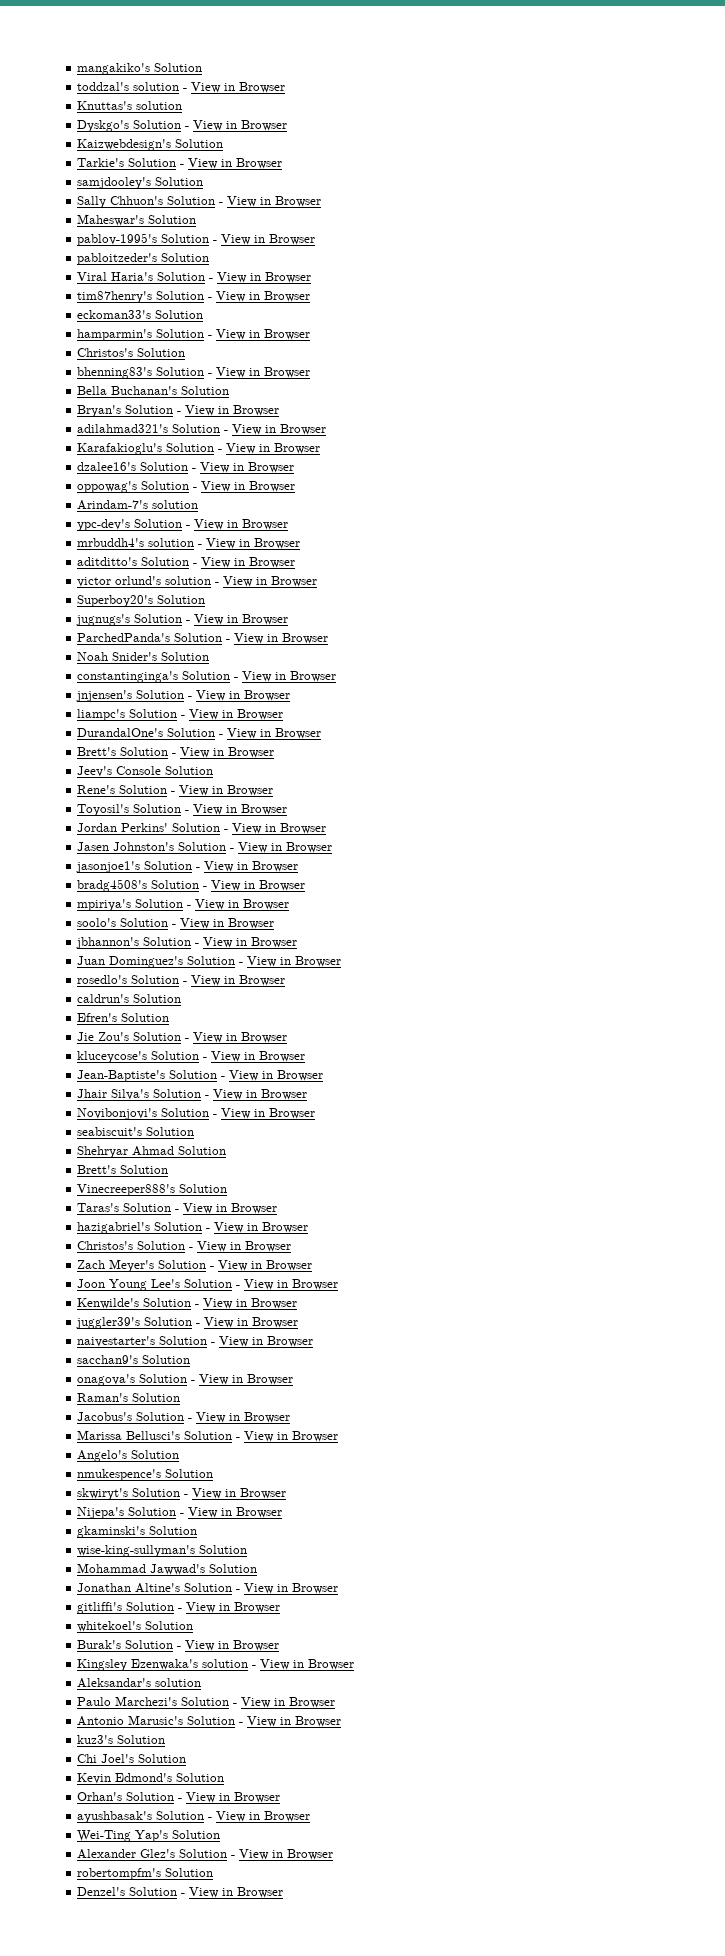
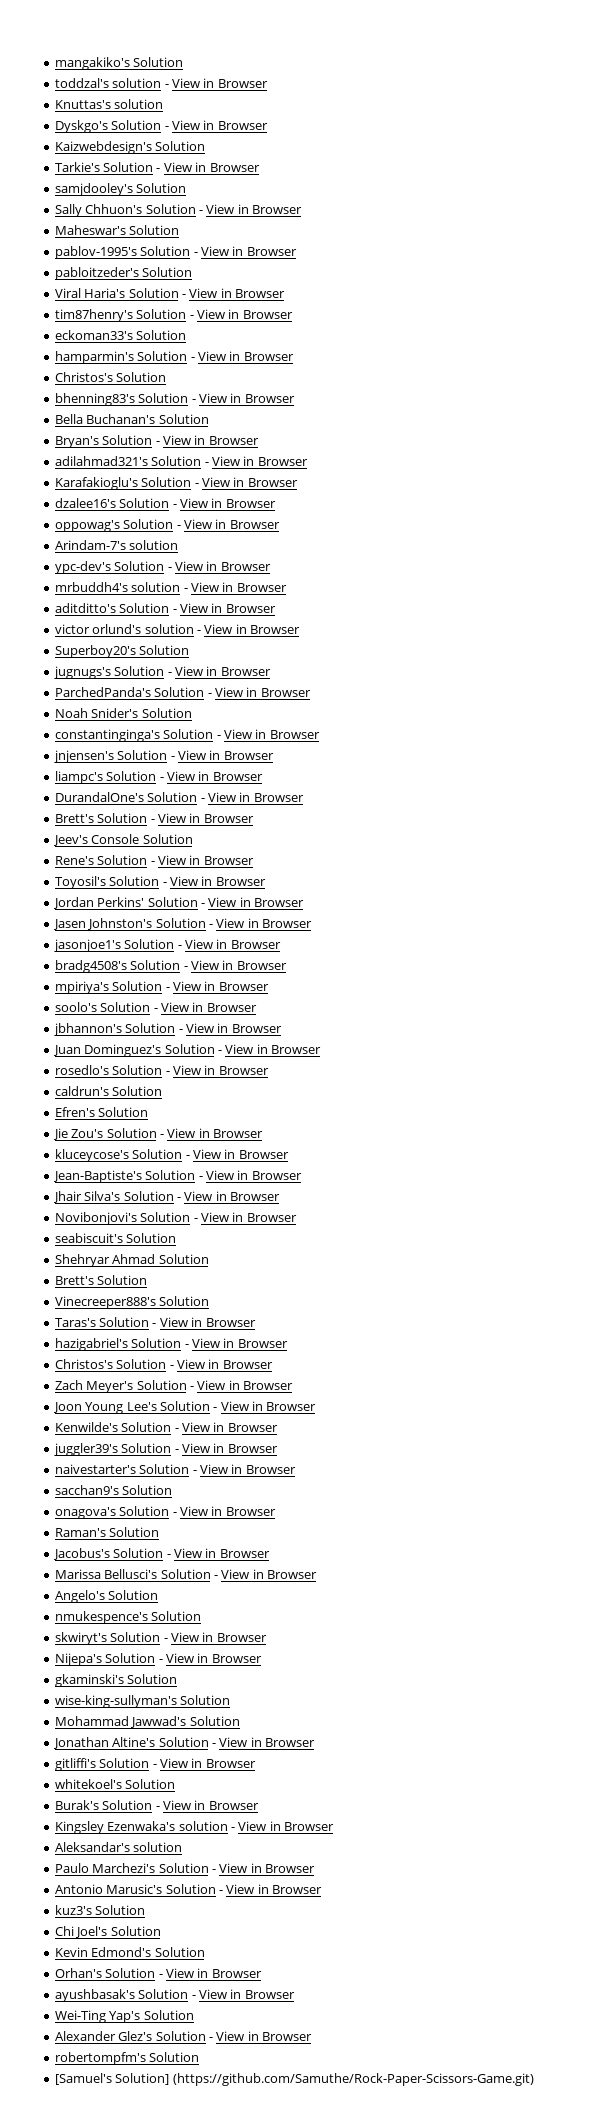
[77,1887,284,1898] Denzel's Solution - View in Browser -> [54,2073,534,2086] [Samuel's Solution] (https://github.com/Samuthe/Rock-Paper-Scissors-Game.git)

